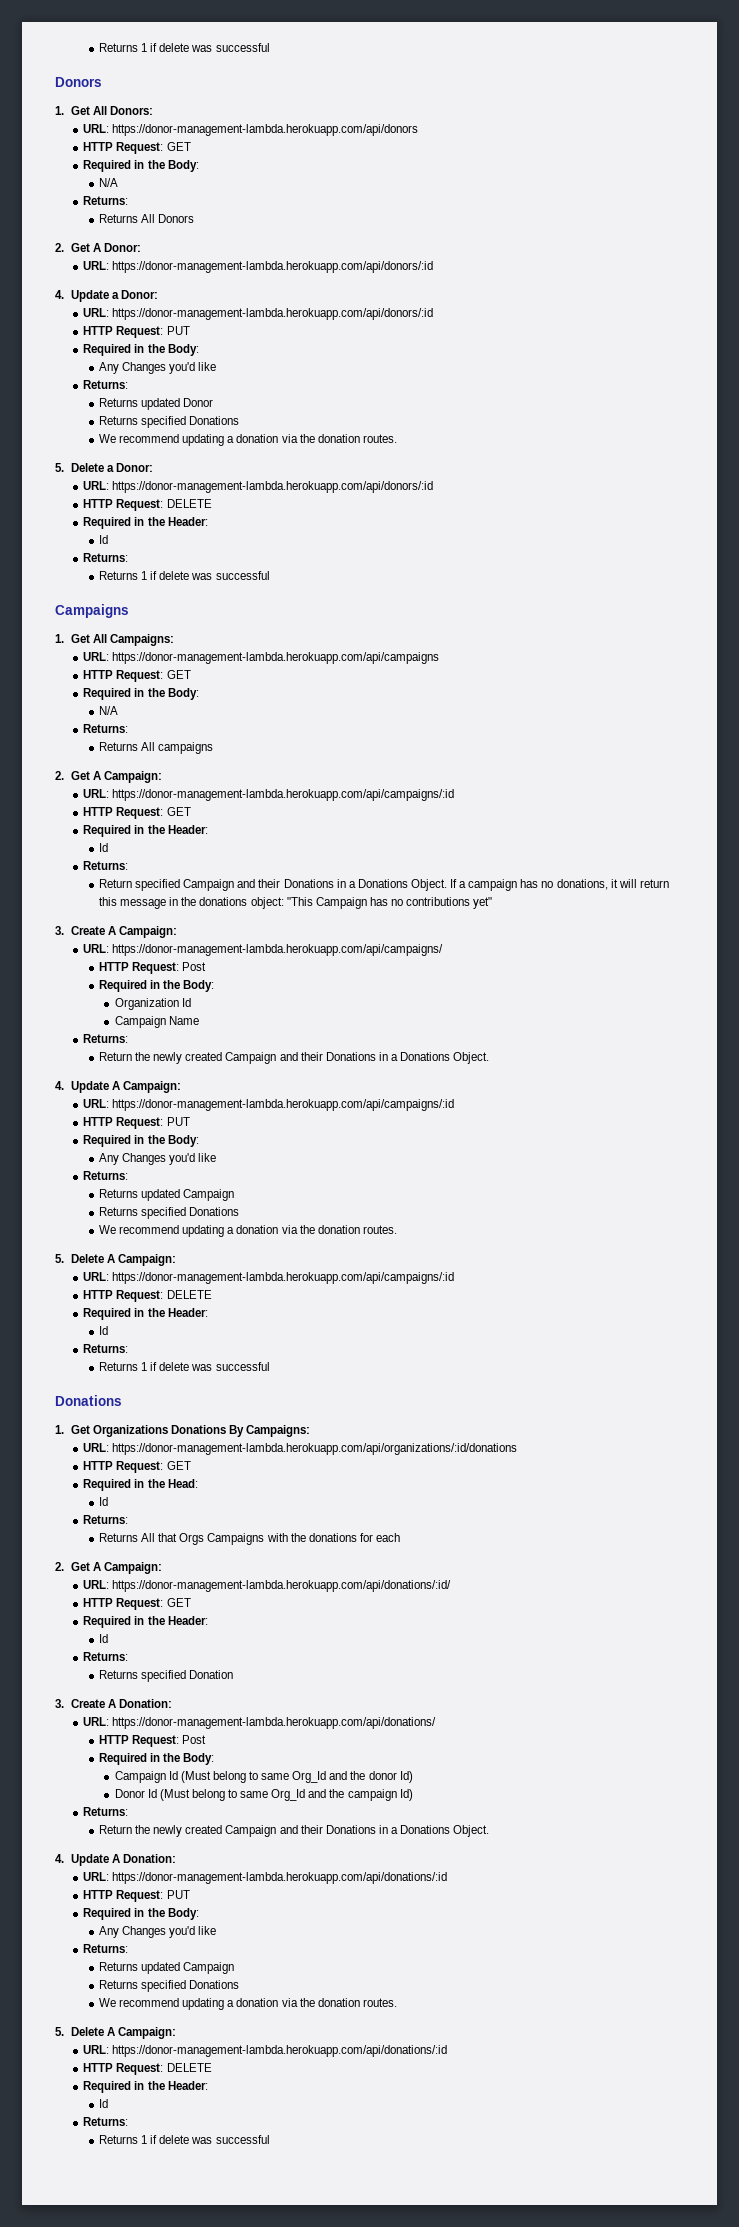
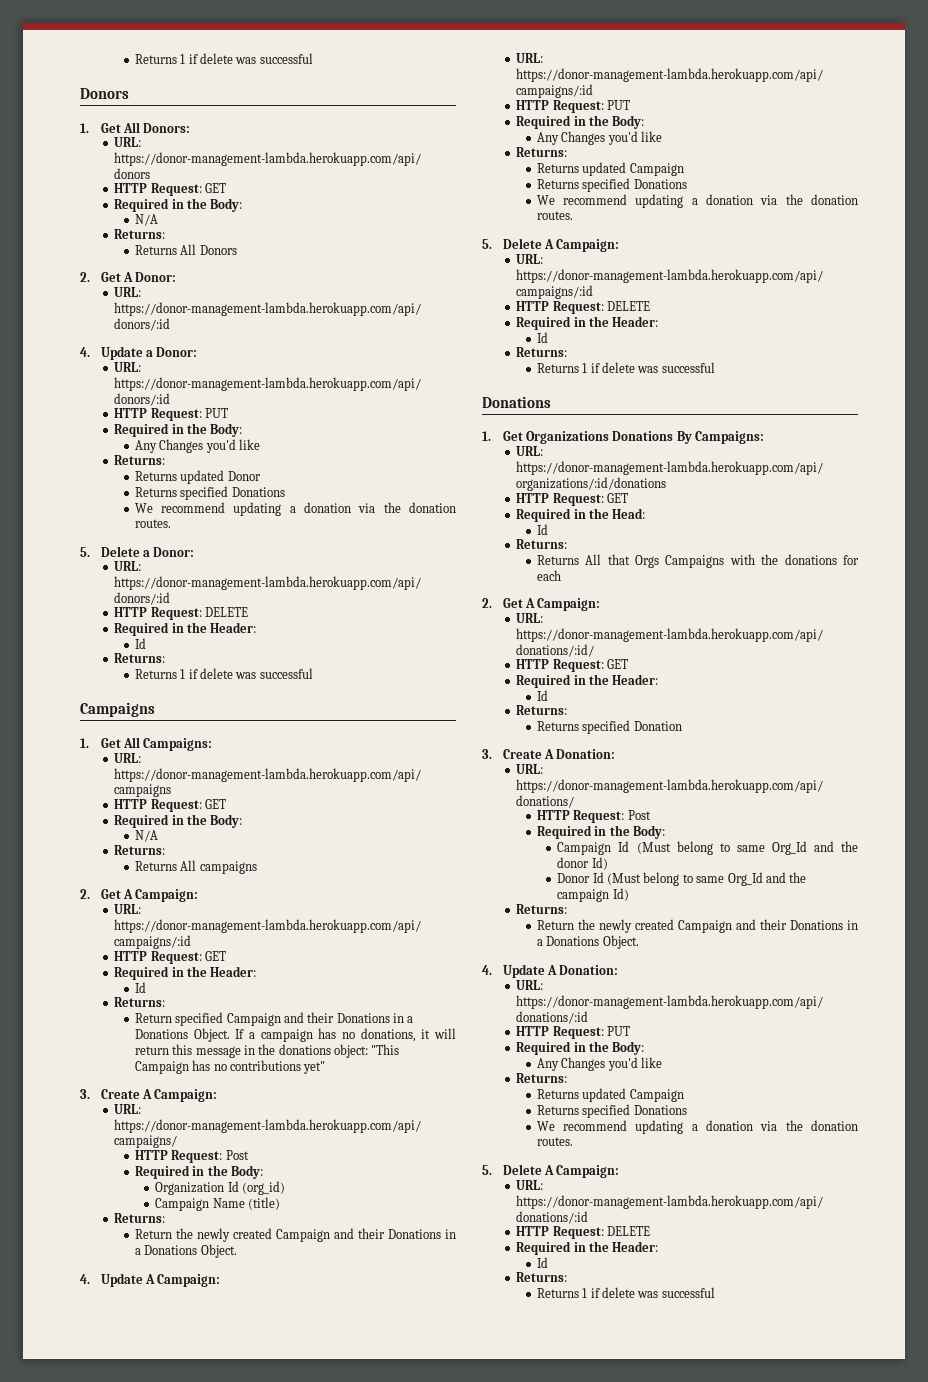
(191, 1002) none -> [242,1181,286,1195] (org_id)
(199, 1020) none -> [248,1197,281,1210] (title)

